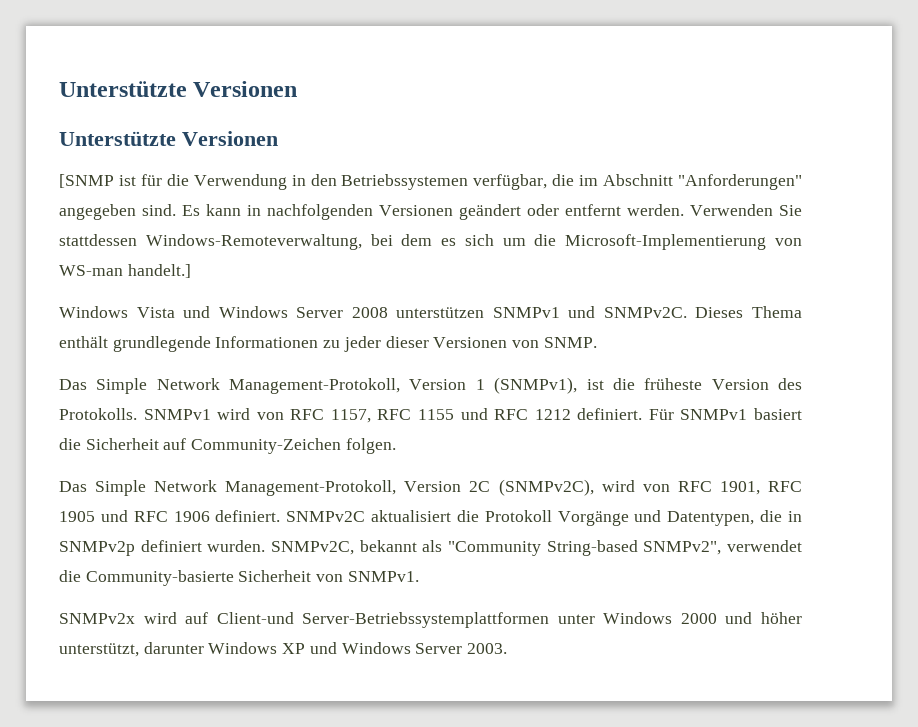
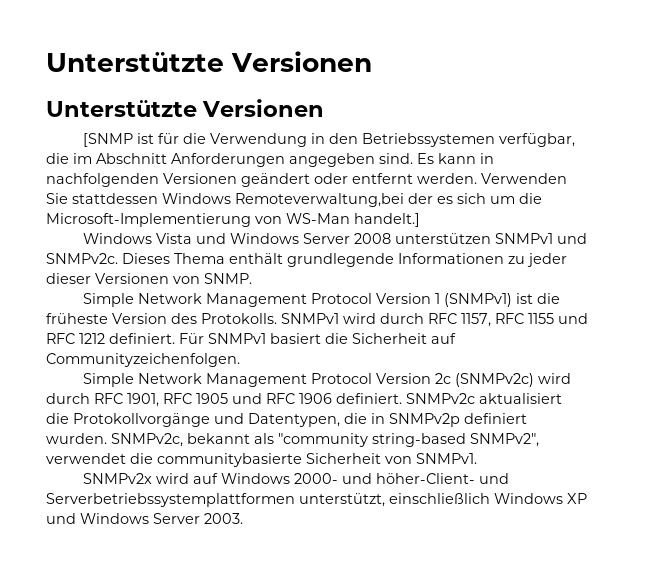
[678,174,802,190] "Anforderungen" -> [171,153,285,167] Anforderungen
[145,234,433,250] Windows-Remoteverwaltung, bei dem -> [162,193,433,207] Windows Remoteverwaltung,bei der
[59,265,123,276] WS-man -> [286,213,350,224] WS-Man
[603,307,687,318] SNMPv2C. -> [46,253,118,264] SNMPv2c.
[59,378,401,394] Das Simple Network Management-Protokoll, -> [83,293,373,307] Simple Network Management Protocol
[494,377,578,394] (SNMPv1), -> [444,293,513,307] (SNMPv1)
[256,412,284,420] von -> [380,313,424,324] durch
[191,438,396,454] [59,479,670,496] Community-Zeichen folgen. // Das Simple Network Management-Protokoll, Version 2C (SNMPv2C), wird von -> [46,353,240,367] [83,373,572,387] [46,393,90,404] Communityzeichenfolgen. // Simple Network Management Protocol Version 2c (SNMPv2c) wird durch
[286,511,366,522] SNMPv2C -> [406,393,475,404] SNMPv2c
[484,510,629,526] Protokoll Vorgänge -> [73,413,210,427] Protokollvorgänge
[271,541,354,555] SNMPv2C, -> [111,433,183,447] SNMPv2c,
[448,540,638,556] "Community String-based -> [278,433,466,447] "community string-based
[85,570,234,586] Community-basierte -> [157,453,302,467] communitybasierte
[216,612,802,628] [59,642,204,657] Client-und Server-Betriebssystemplattformen unter Windows 2000 und höher unterstützt, darunter -> [221,473,510,484] [46,493,490,507] Windows 2000- und höher-Client- und Serverbetriebssystemplattformen unterstützt, einschließlich

